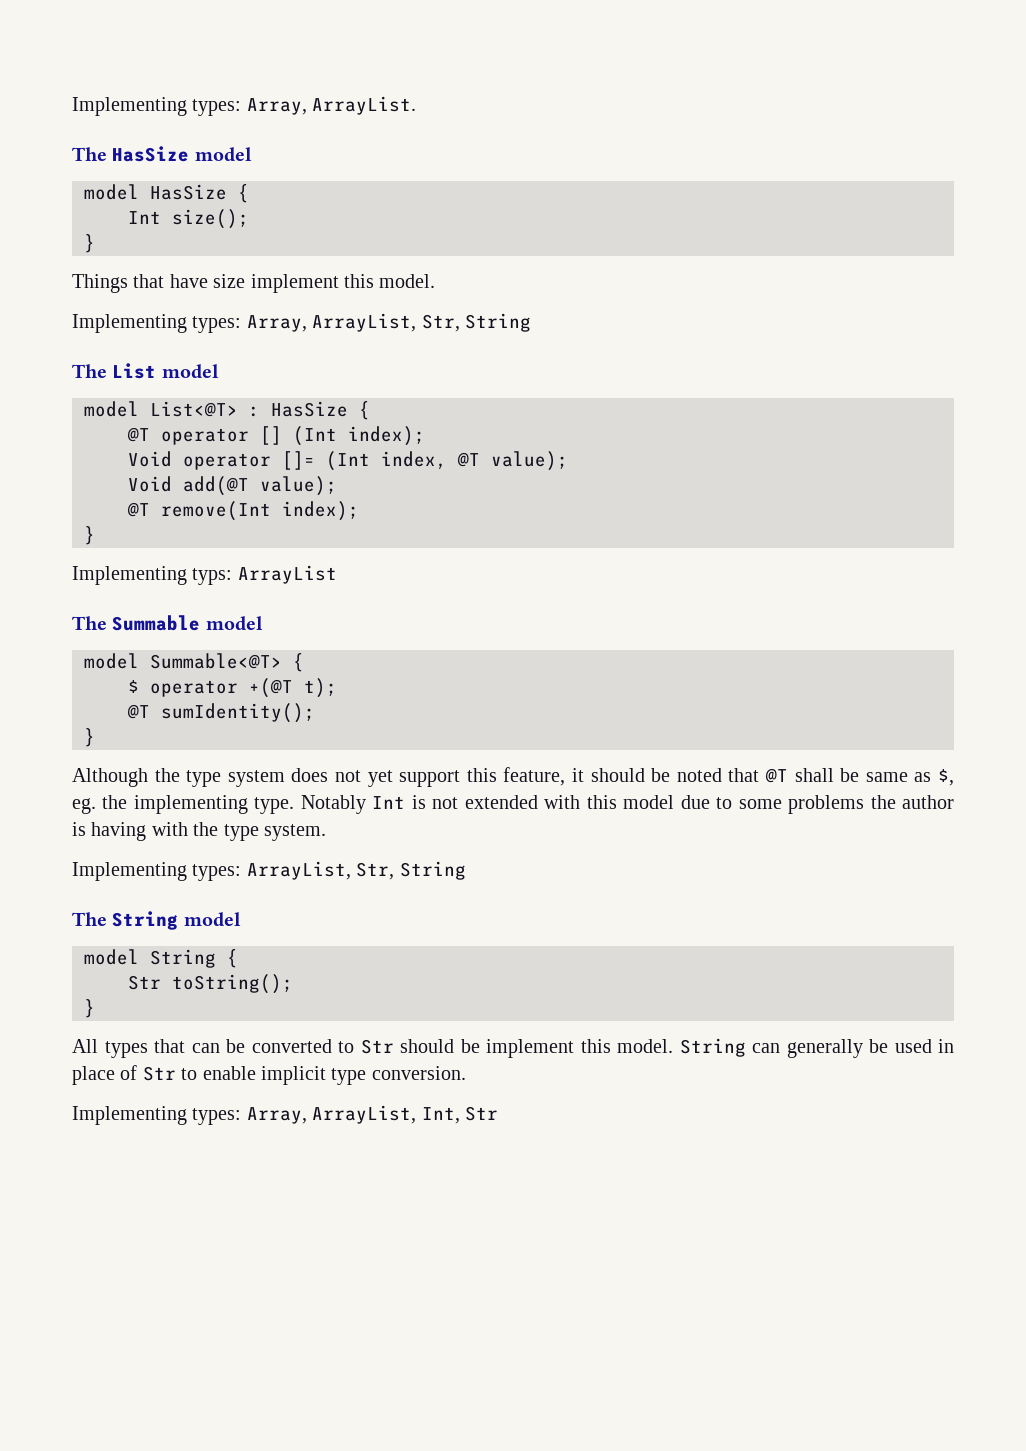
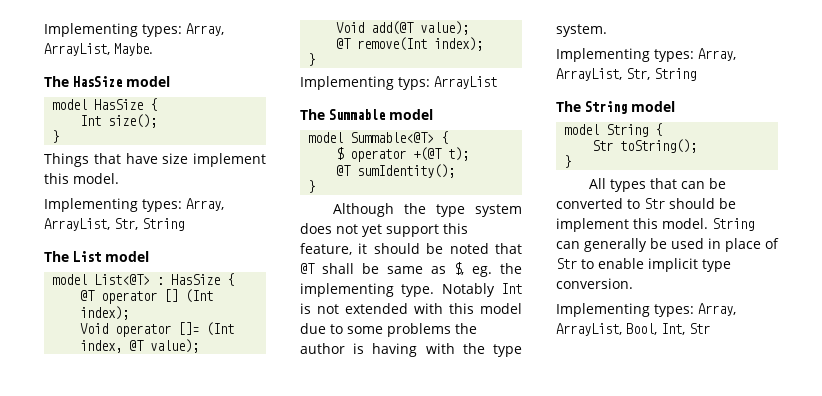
[72,96,417,116] Implementing types: Array, ArrayList. -> [44,23,224,37] [44,43,153,56] Implementing types: Array, ArrayList, Maybe.
(242, 872) none -> [698,48,736,61] Array,
(417, 1114) none -> [626,323,657,335] Bool,

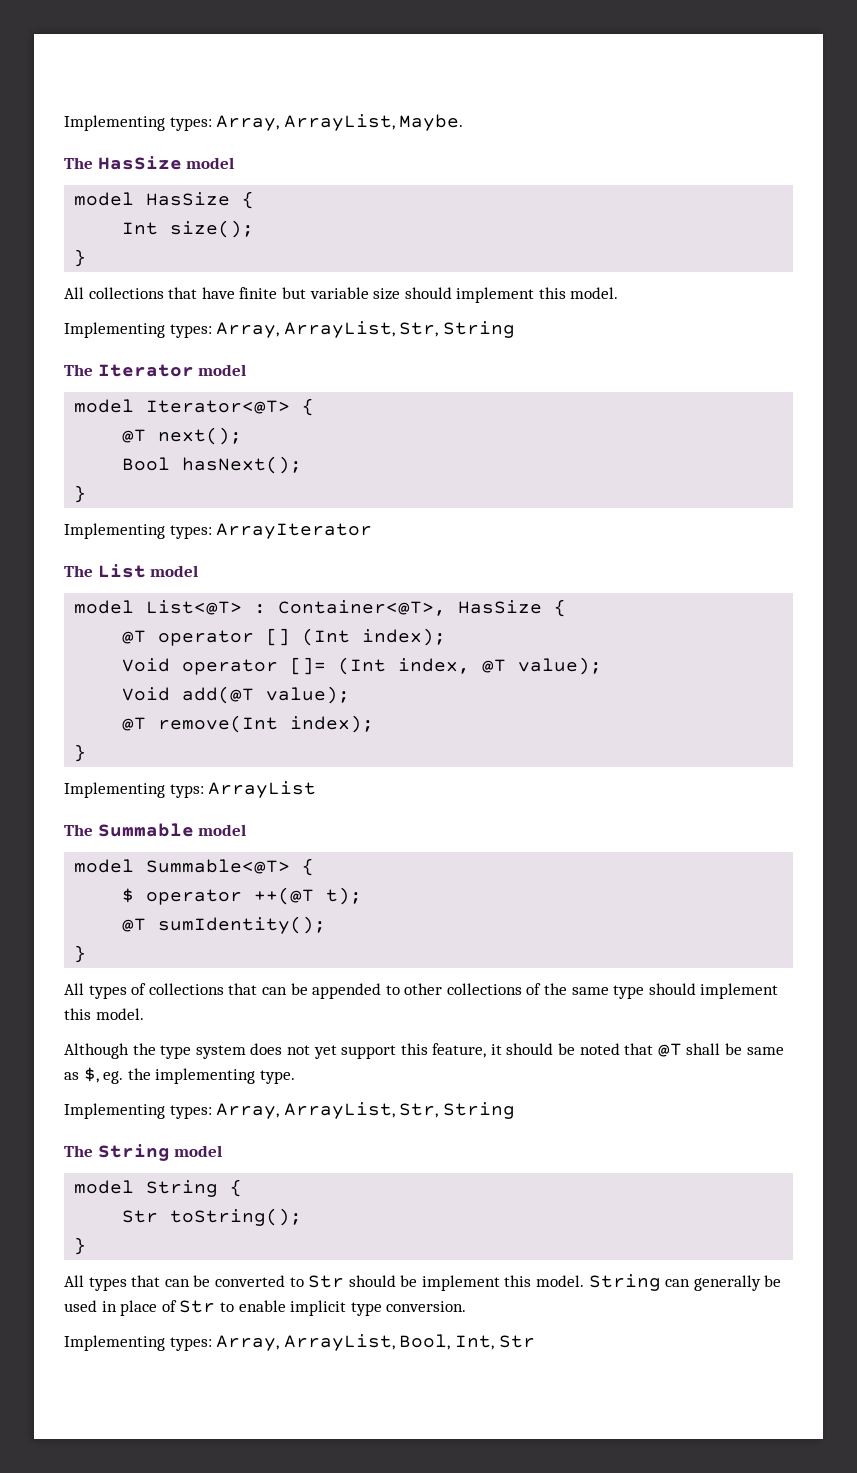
[44,153,189,167] Things that have size -> [64,287,452,300] All collections that have finite but variable size should
(184, 224) none -> [64,364,247,377] [74,398,315,416] [122,427,243,445] [122,456,303,474] [74,485,87,503] [64,523,373,539] // The Iterator model // model Iterator<@T> { // @T next(); // Bool hasNext(); // } // Implementing types: ArrayIterator
(165, 281) none -> [278,600,447,616] Container<@T>,
[413,147,443,161] +(@T -> [254,887,315,905] ++(@T
(316, 186) none -> [64,983,779,999] [64,1008,144,1020] // All types of collections that can be appended to other collections of the same type should implement this model.
[441,283,522,297] [300,303,522,314] [300,323,477,337] [300,343,522,357] [556,24,607,37] Notably Int is not extended with this model due to some problems the author is having with the type system. -> (295, 1077) none

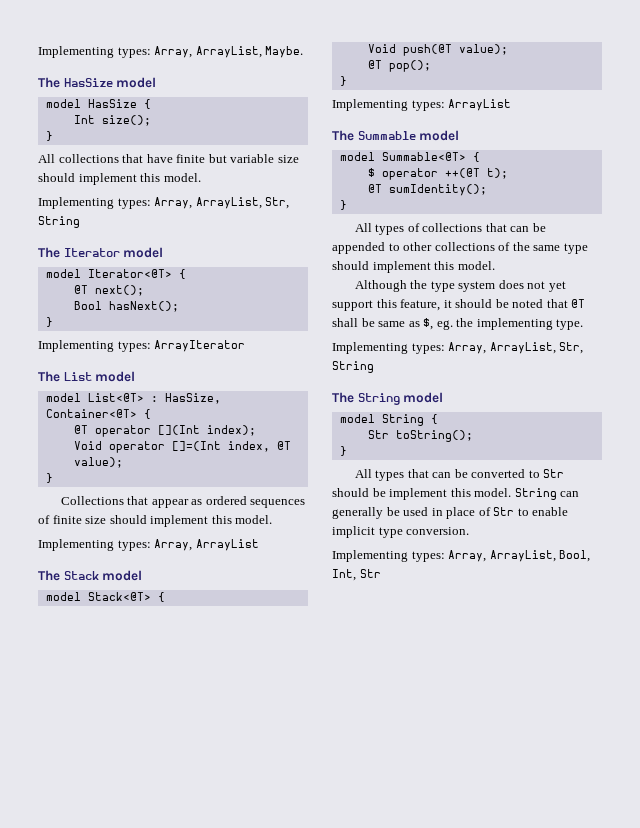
[278,600,543,616] Container<@T>, HasSize -> [164,393,221,404] [45,409,137,418] HasSize, Container<@T>
[266,628,351,646] [] (Int -> [157,425,200,435] [](Int
[290,657,387,675] []= (Int -> [171,441,221,451] []=(Int
[122,686,255,704] // Void add(@T -> [45,473,53,483] [60,496,306,508] [38,515,273,527] [38,539,259,551] [38,570,143,581] [45,592,165,602] [367,44,452,56] // } // Collections that appear as ordered sequences of finite size should implement this model. // Implementing types: Array, ArrayList // The Stack model // model Stack<@T> { // Void push(@T
[158,715,375,733] [74,744,87,762] [64,782,204,798] remove(Int index); // } // Implementing typs: -> [388,60,431,72] [339,76,347,86] [332,99,445,111] pop(); // } // Implementing types:

